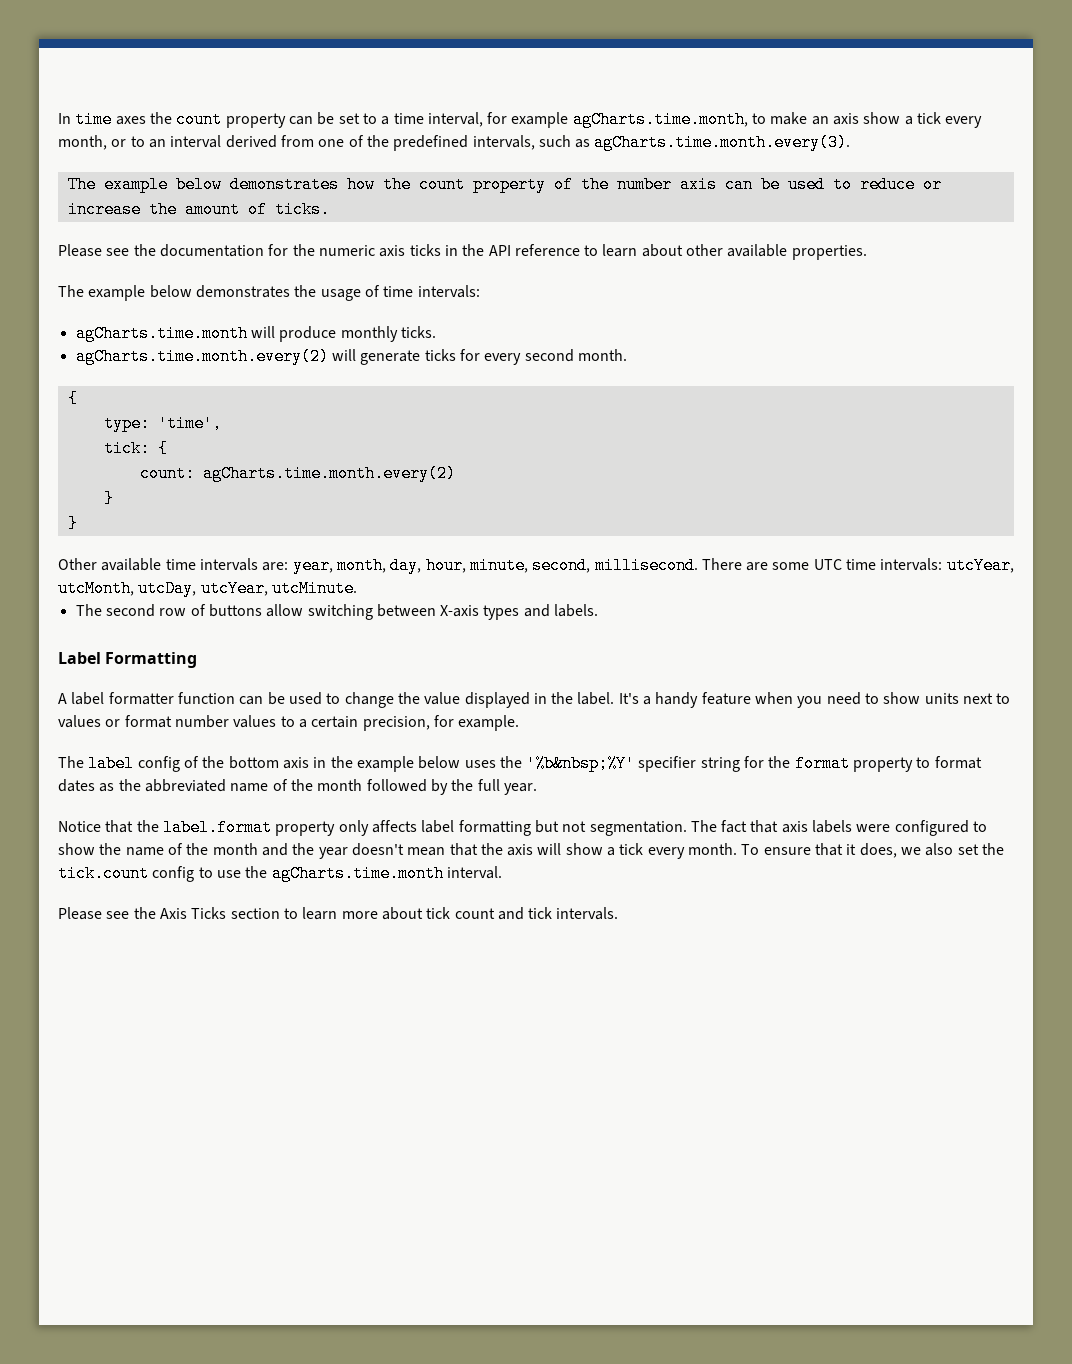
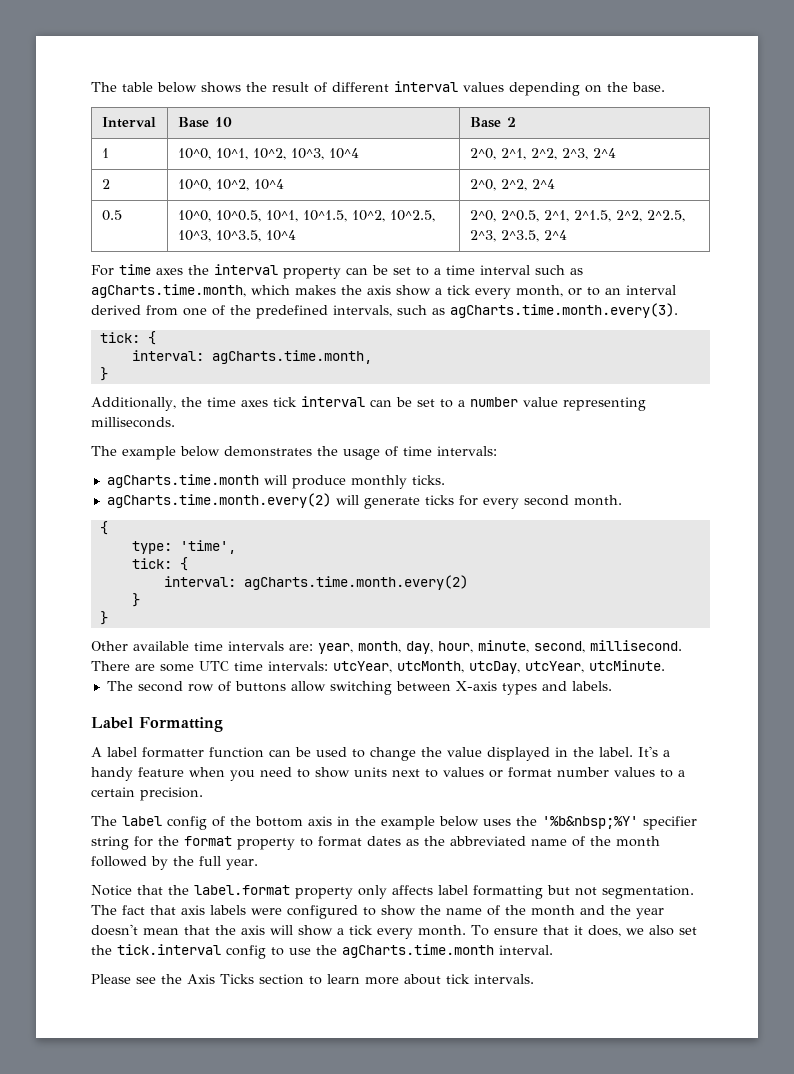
[58,113,71,124] In -> [91,81,665,96] [101,117,156,128] [177,117,232,128] [469,117,516,128] [101,148,109,158] [177,148,359,160] [469,148,616,160] [101,179,110,189] [177,179,284,191] [469,179,555,191] [101,210,122,221] [177,210,435,222] [177,230,296,242] [469,210,685,222] [469,230,567,242] [91,265,114,276] The table below shows the result of different interval values depending on the base. // Interval | Base 10 | Base 2 // 1 | 10^0, 10^1, 10^2, 10^3, 10^4 | 2^0, 2^1, 2^2, 2^3, 2^4 // 2 | 10^0, 10^2, 10^4 | 2^0, 2^2, 2^4 // 0.5 | 10^0, 10^0.5, 10^1, 10^1.5, 10^2, 10^2.5, 10^3, 10^3.5, 10^4 | 2^0, 2^0.5, 2^1, 2^1.5, 2^2, 2^2.5, 2^3, 2^3.5, 2^4 // For
[176,111,223,128] count -> [214,264,278,275] interval
[427,111,829,128] interval, for example agCharts.time.month, to make an -> [480,265,583,275] [91,284,362,298] interval such as agCharts.time.month, which makes the
[67,176,942,193] [67,201,330,218] [58,244,867,260] The example below demonstrates how the count property of the number axis can be used to reduce or increase the amount of ticks. // Please see the documentation for the numeric axis ticks in the API reference to learn about other available properties. -> [99,331,156,345] [131,350,372,364] [99,367,108,381] [91,396,646,411] [91,417,175,428] tick: { // interval: agCharts.time.month, // } // Additionally, the time axes tick interval can be set to a number value representing milliseconds.
[139,465,195,482] count: -> [163,576,236,587] interval:
[362,715,520,731] precision, for example. -> [140,787,203,801] precision.
[58,865,149,882] tick.count -> [117,944,221,955] tick.interval
[454,907,553,920] count and tick -> (470, 979) none

